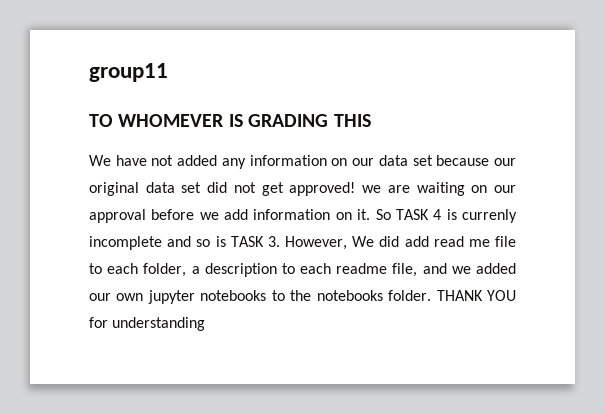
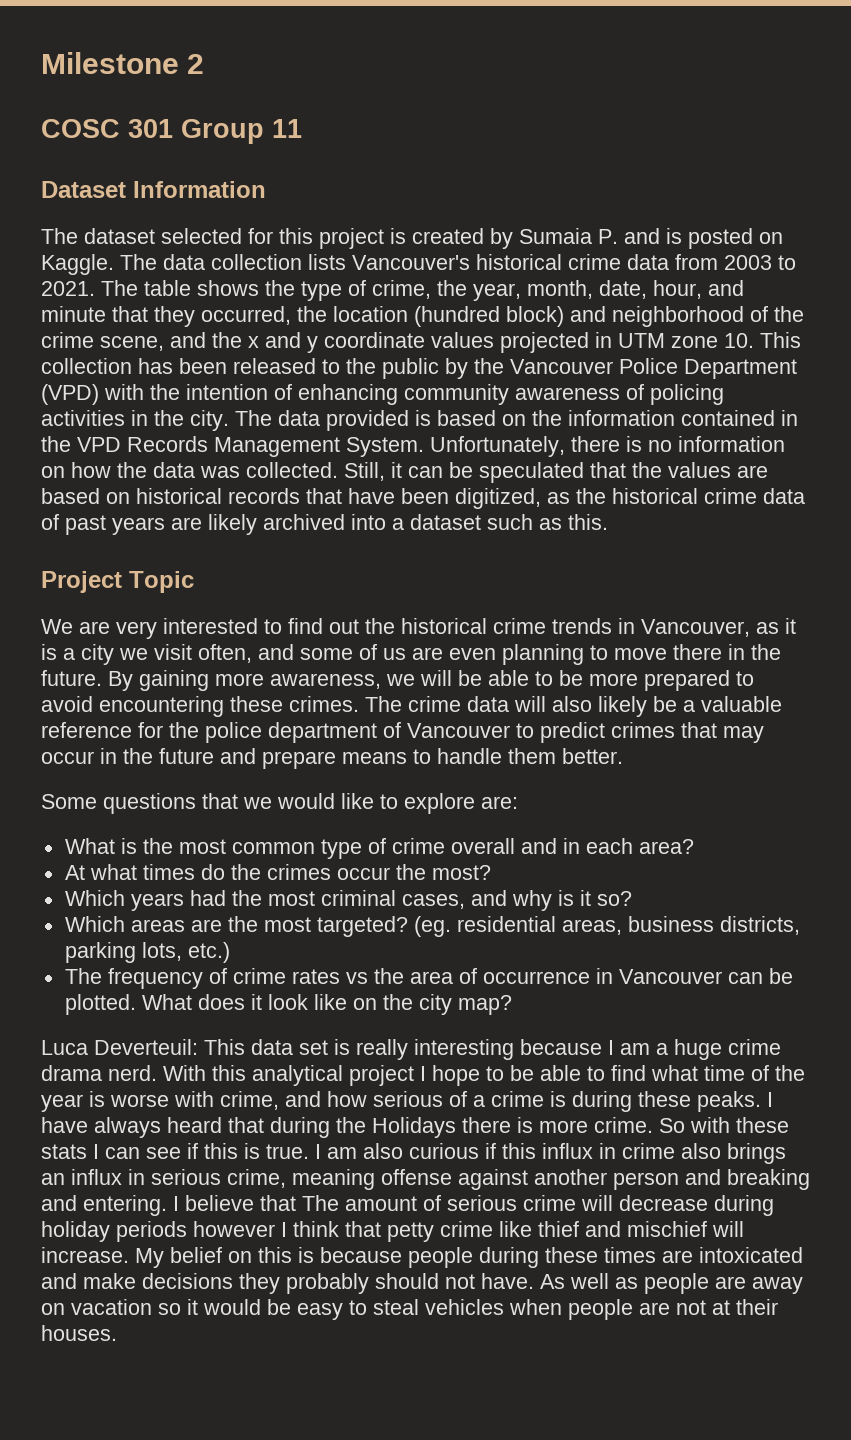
[89,63,168,82] [89,114,371,127] [89,155,517,169] [89,182,517,196] [89,209,518,223] [89,236,517,250] [89,263,516,277] [89,290,516,304] [89,317,206,331] group11 // TO WHOMEVER IS GRADING THIS // We have not added any information on our data set because our original data set did not get approved! we are waiting on our approval before we add information on it. So TASK 4 is currenly incomplete and so is TASK 3. However, We did add read me file to each folder, a description to each readme file, and we added our own jupyter notebooks to the notebooks folder. THANK YOU for understanding -> [41,52,205,74] [41,119,302,144] [41,181,266,198] [41,228,783,249] [41,254,796,275] [41,280,744,301] [41,306,804,327] [41,332,801,353] [41,358,797,379] [41,384,724,405] [41,410,798,431] [41,436,785,457] [41,462,768,483] [41,488,805,509] [41,514,608,535] [41,571,194,593] [41,618,796,639] [41,644,781,665] [41,670,754,691] [41,696,782,717] [41,722,764,743] [41,748,623,769] [41,793,518,814] [64,838,694,859] [64,864,491,880] [64,890,632,911] [64,916,800,937] [64,942,230,963] [64,968,793,989] [64,994,512,1015] [41,1039,781,1060] [41,1065,805,1086] [41,1091,773,1112] [41,1117,789,1138] [41,1143,786,1164] [41,1169,810,1190] [41,1195,774,1216] [41,1221,744,1242] [41,1247,803,1268] [41,1273,803,1294] [41,1299,778,1320] [41,1325,117,1341] Milestone 2 // COSC 301 Group 11 // Dataset Information // The dataset selected for this project is created by Sumaia P. and is posted on Kaggle. The data collection lists Vancouver's historical crime data from 2003 to 2021. The table shows the type of crime, the year, month, date, hour, and minute that they occurred, the location (hundred block) and neighborhood of the crime scene, and the x and y coordinate values projected in UTM zone 10. This collection has been released to the public by the Vancouver Police Department (VPD) with the intention of enhancing community awareness of policing activities in the city. The data provided is based on the information contained in the VPD Records Management System. Unfortunately, there is no information on how the data was collected. Still, it can be speculated that the values are based on historical records that have been digitized, as the historical crime data of past years are likely archived into a dataset such as this. // Project Topic // We are very interested to find out the historical crime trends in Vancouver, as it is a city we visit often, and some of us are even planning to move there in the future. By gaining more awareness, we will be able to be more prepared to avoid encountering these crimes. The crime data will also likely be a valuable reference for the police department of Vancouver to predict crimes that may occur in the future and prepare means to handle them better. // Some questions that we would like to explore are: // What is the most common type of crime overall and in each area? // At what times do the crimes occur the most? // Which years had the most criminal cases, and why is it so? // Which areas are the most targeted? (eg. residential areas, business districts, parking lots, etc.) // The frequency of crime rates vs the area of occurrence in Vancouver can be plotted. What does it look like on the city map? // Luca Deverteuil: This data set is really interesting because I am a huge crime drama nerd. With this analytical project I hope to be able to find what time of the year is worse with crime, and how serious of a crime is during these peaks. I have always heard that during the Holidays there is more crime. So with these stats I can see if this is true. I am also curious if this influx in crime also brings an influx in serious crime, meaning offense against another person and breaking and entering. I believe that The amount of serious crime will decrease during holiday periods however I think that petty crime like thief and mischief will increase. My belief on this is because people during these times are intoxicated and make decisions they probably should not have. As well as people are away on vacation so it would be easy to steal vehicles when people are not at their houses.

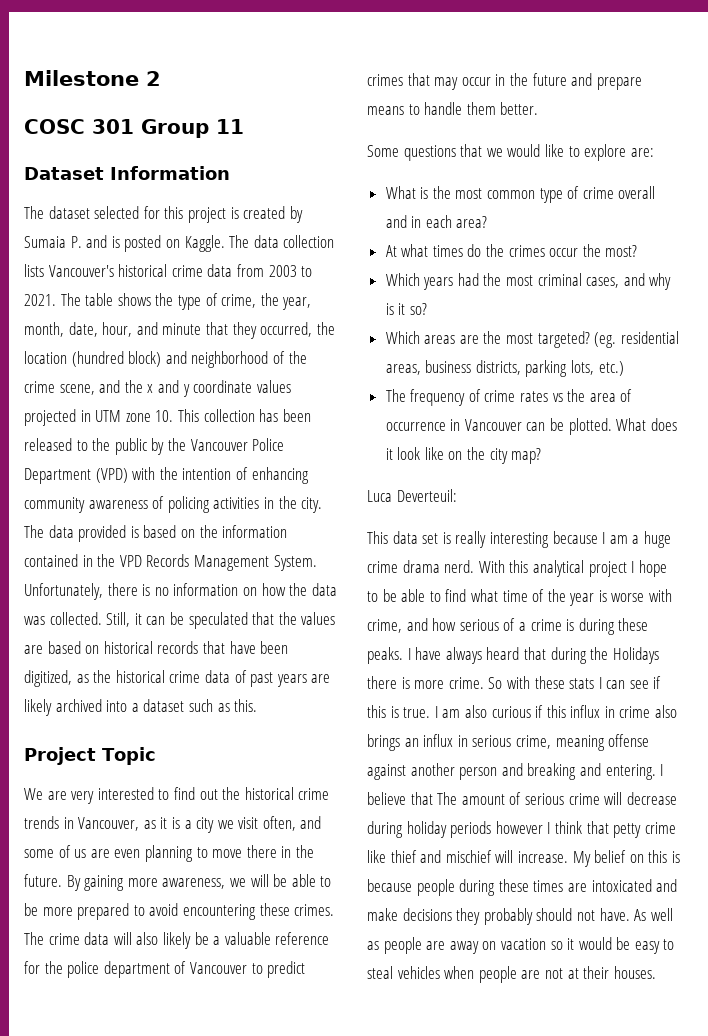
(198, 1047) none -> (457, 495) //

